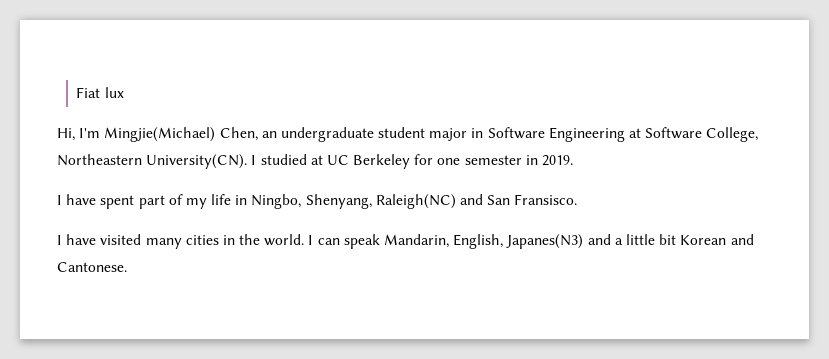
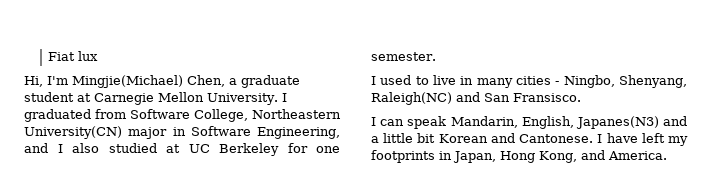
[261,127,759,142] [57,154,257,169] an undergraduate student major in Software Engineering at Software College, Northeastern University(CN). I -> [229,75,300,88] [24,92,287,105] [24,109,341,122] [24,126,340,139] [24,143,99,153] a graduate student at Carnegie Mellon University. I graduated from Software College, Northeastern University(CN) major in Software Engineering, and I also
[464,155,574,166] [57,194,248,209] semester in 2019. // I have spent part of my life in -> [371,52,436,61] [371,75,560,88] semester. // I used to live in many cities -
[66,234,314,249] have visited many cities in the world. I -> (376, 121) none
(127, 267) none -> [597,133,688,146] [371,150,667,163] I have left my footprints in Japan, Hong Kong, and America.

